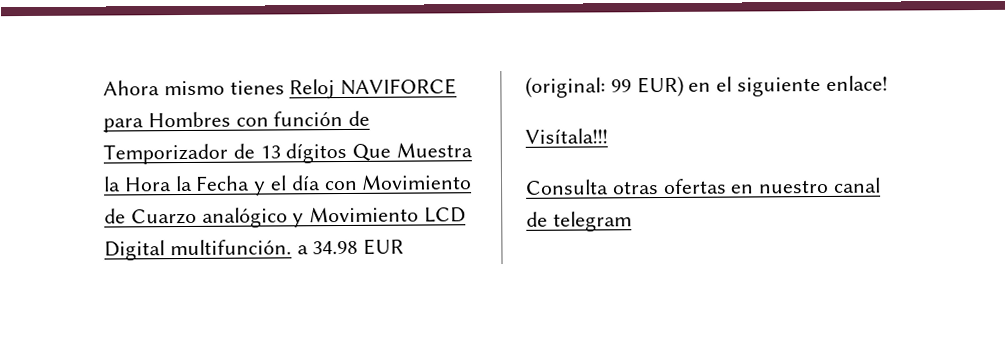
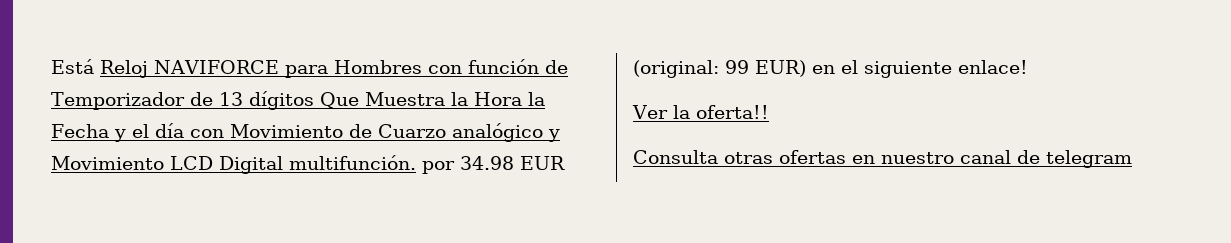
[103,80,285,96] Ahora mismo tienes -> [51,59,94,74] Está
[296,245,309,255] a -> [422,161,455,174] por
[525,128,608,144] Visítala!!! -> [632,105,769,119] Ver la oferta!!

